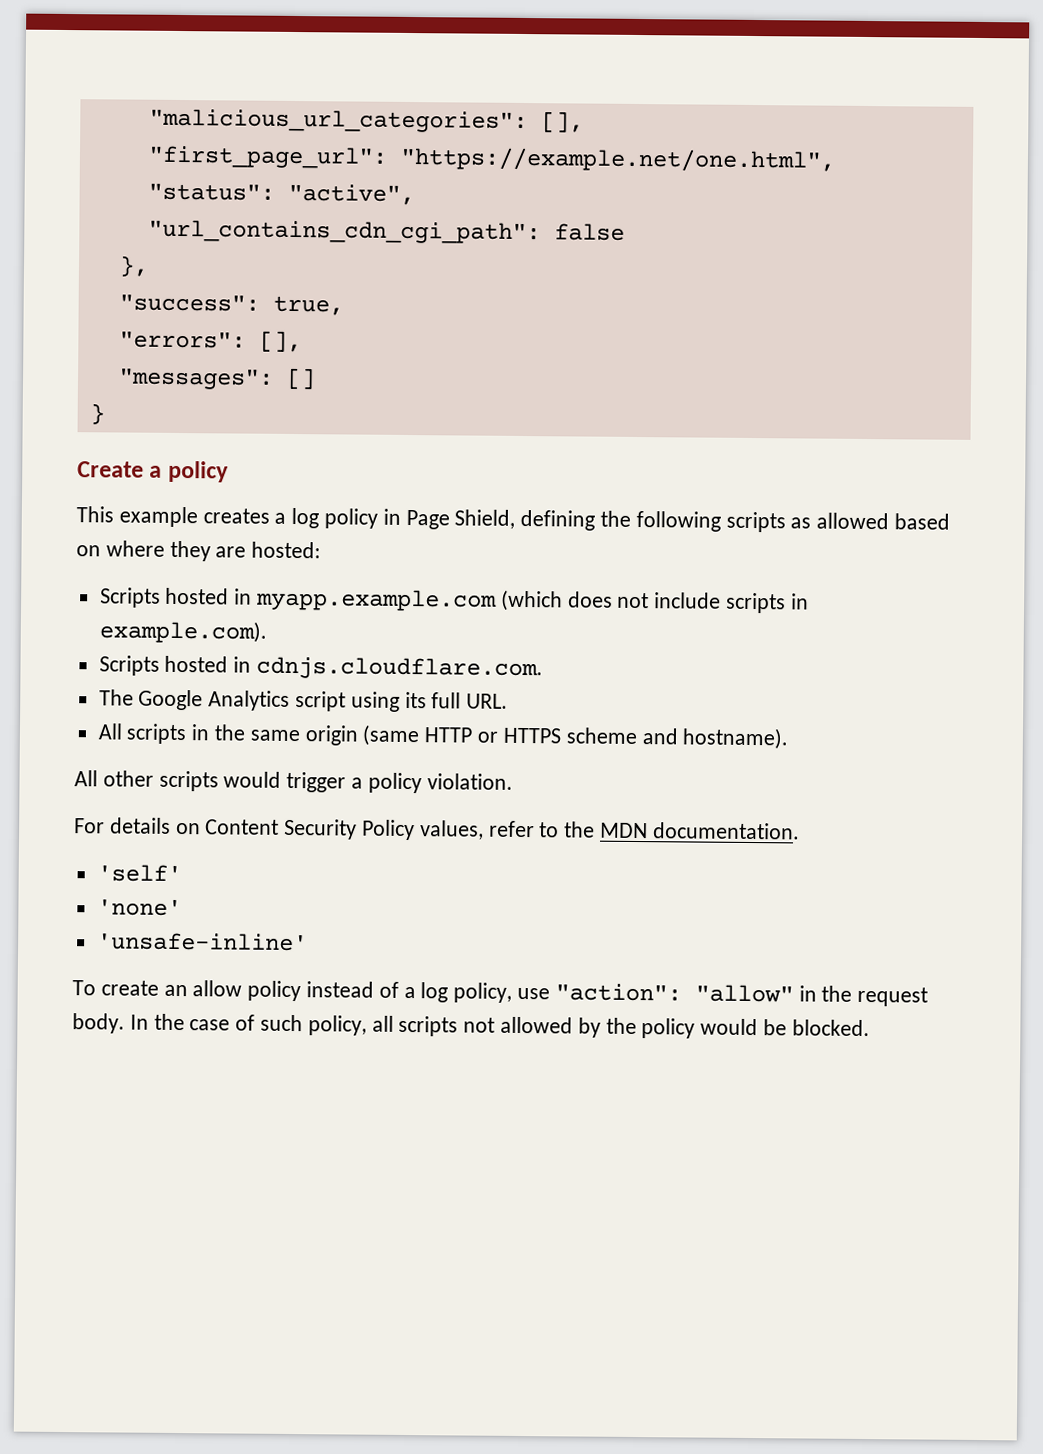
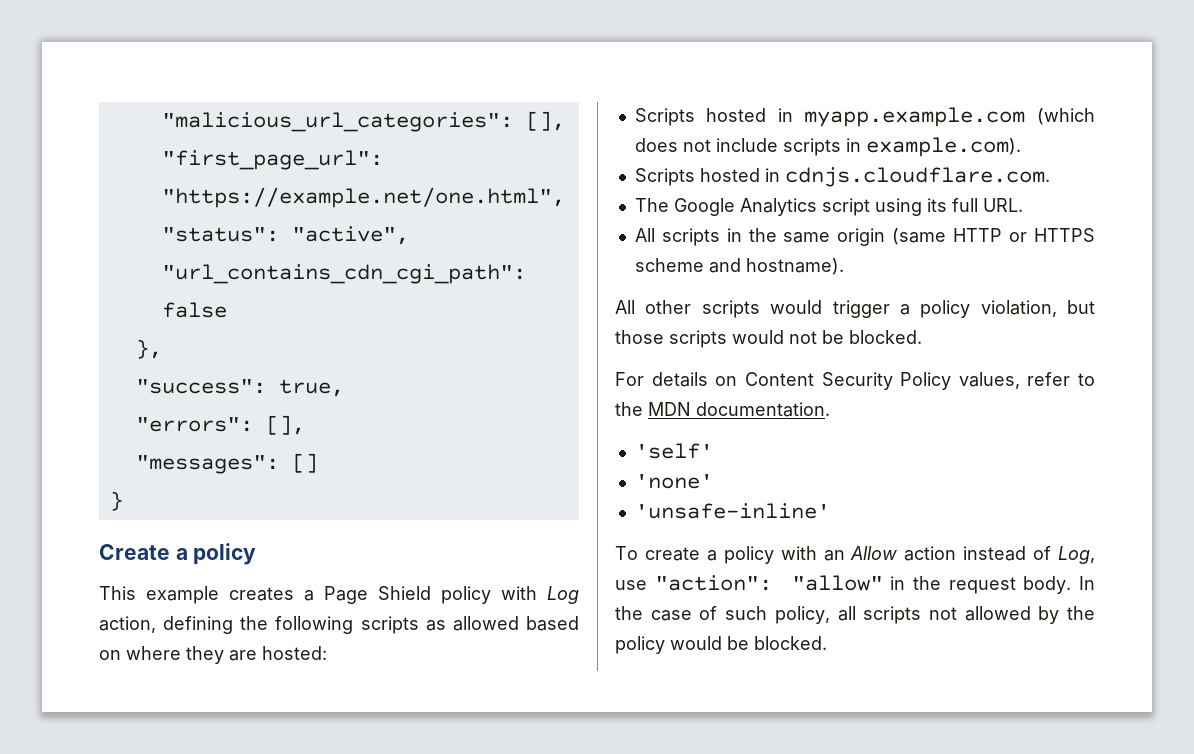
[291,507,516,530] log policy in Page Shield, -> [324,586,579,604] [99,616,156,633] Page Shield policy with Log action,
[426,773,513,790] violation. -> [980,300,1095,317] [615,330,922,348] violation, but those scripts would not be blocked.
[163,980,513,1003] an allow policy instead of a log policy, -> [706,546,1095,564] a policy with an Allow action instead of Log,

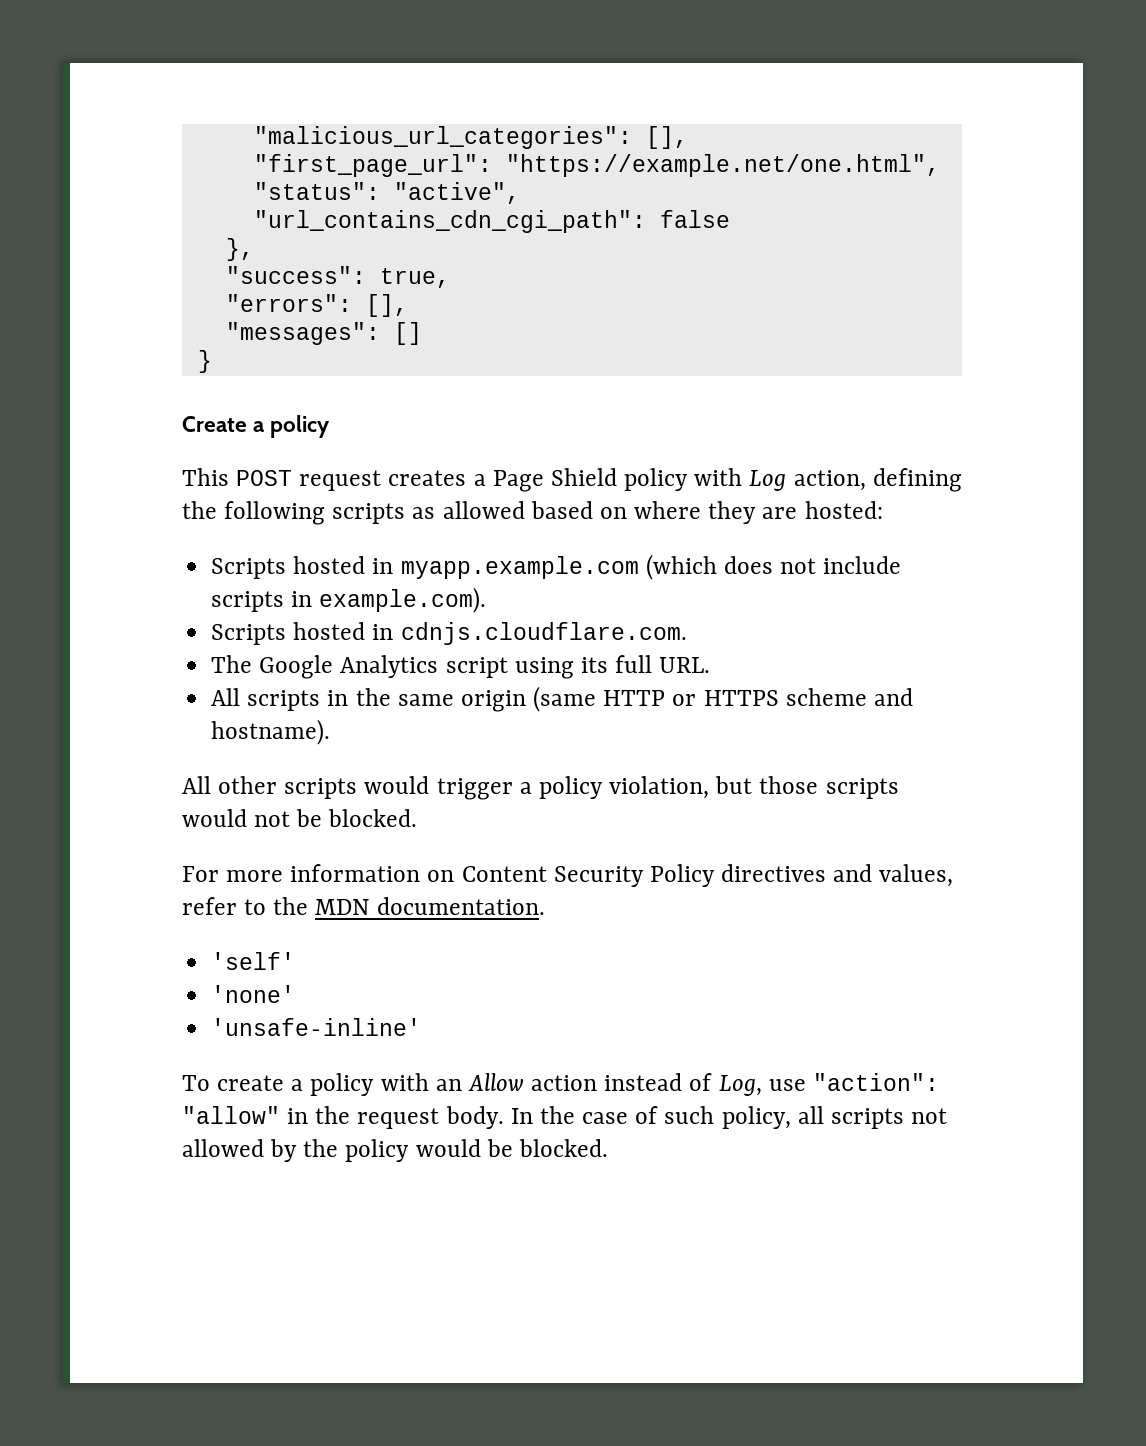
[146,586,219,604] example -> [236,470,382,491] POST request
[651,372,708,387] details -> [226,864,421,882] more information
(952, 381) none -> [721,864,873,882] directives and

